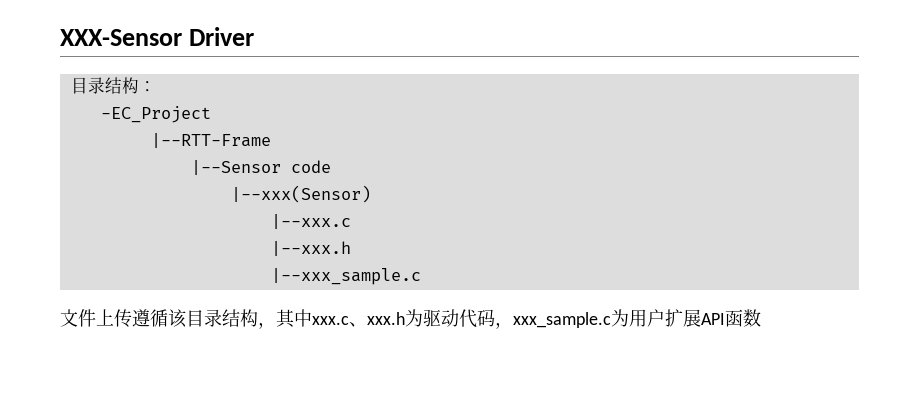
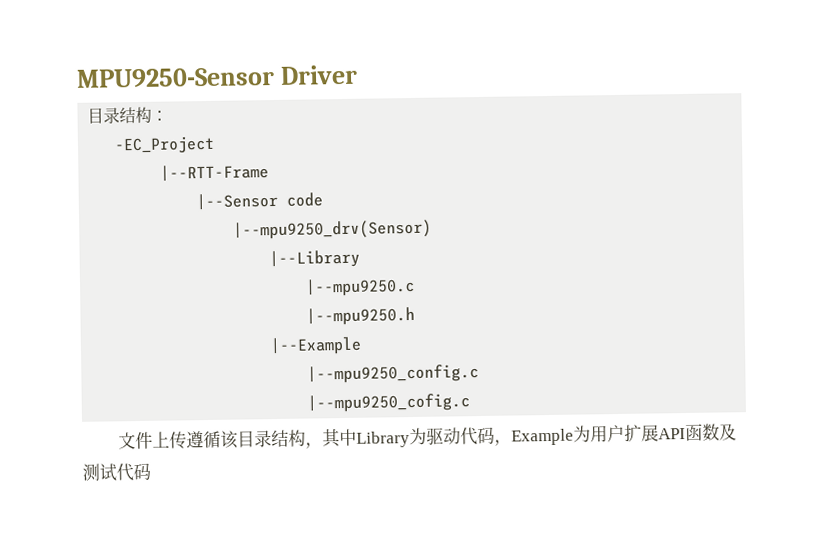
[60,29,182,46] XXX-Sensor -> [76,67,275,88] MPU9250-Sensor
[230,185,371,203] [270,214,351,229] [270,241,351,256] [270,268,421,285] |--xxx(Sensor) // |--xxx.c // |--xxx.h // |--xxx_sample.c -> [233,219,433,240] [269,249,361,269] [305,277,416,297] [306,306,416,326] [270,336,363,356] [307,364,480,384] [307,393,471,413] |--mpu9250_drv(Sensor) // |--Library // |--mpu9250.c // |--mpu9250.h // |--Example // |--mpu9250_config.c // |--mpu9250_cofig.c
[312,312,405,327] xxx.c、xxx.h -> [355,431,410,448] Library
[513,312,611,328] xxx_sample.c -> [510,428,574,446] Example
(761, 318) none -> [718,423,737,441] [82,462,151,482] 及测试代码

